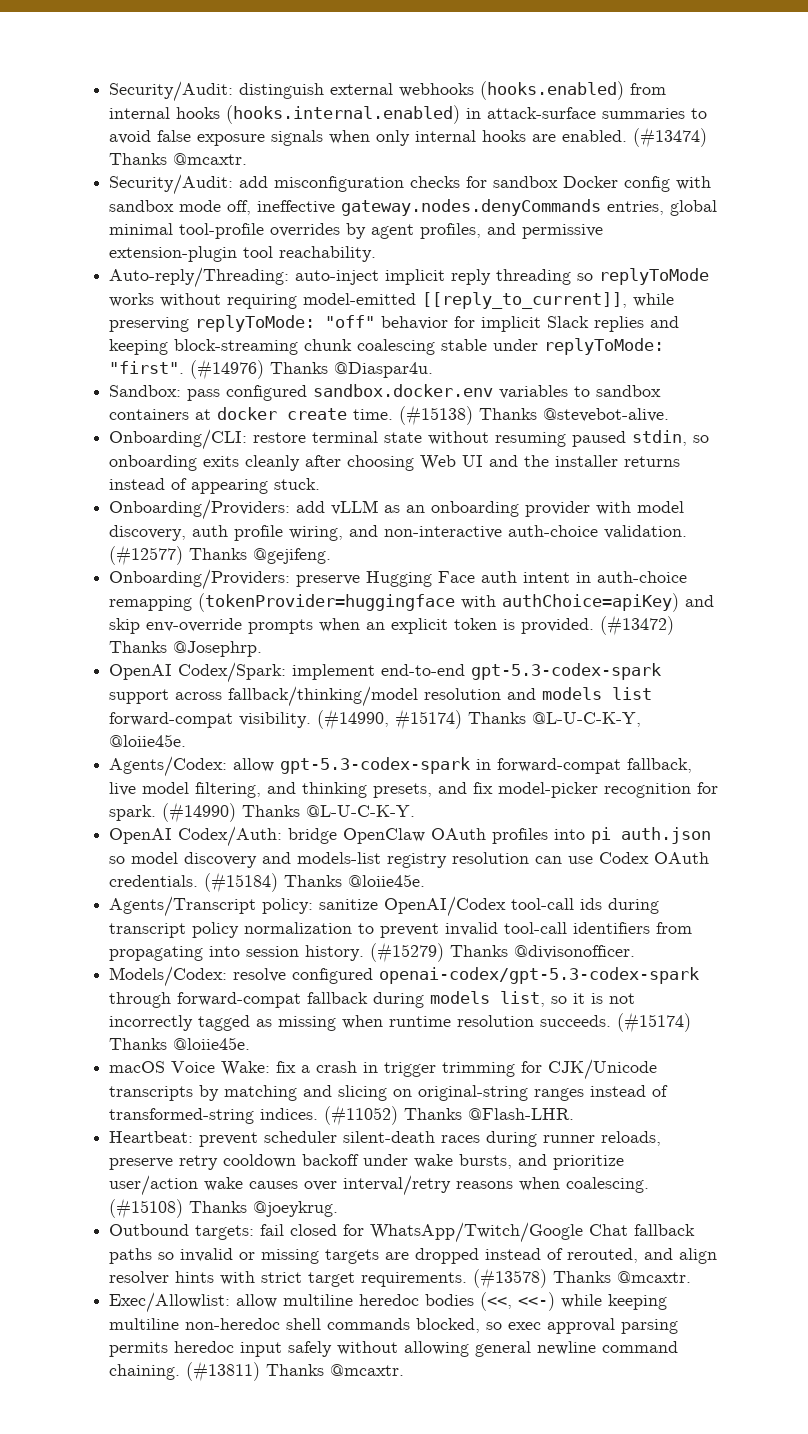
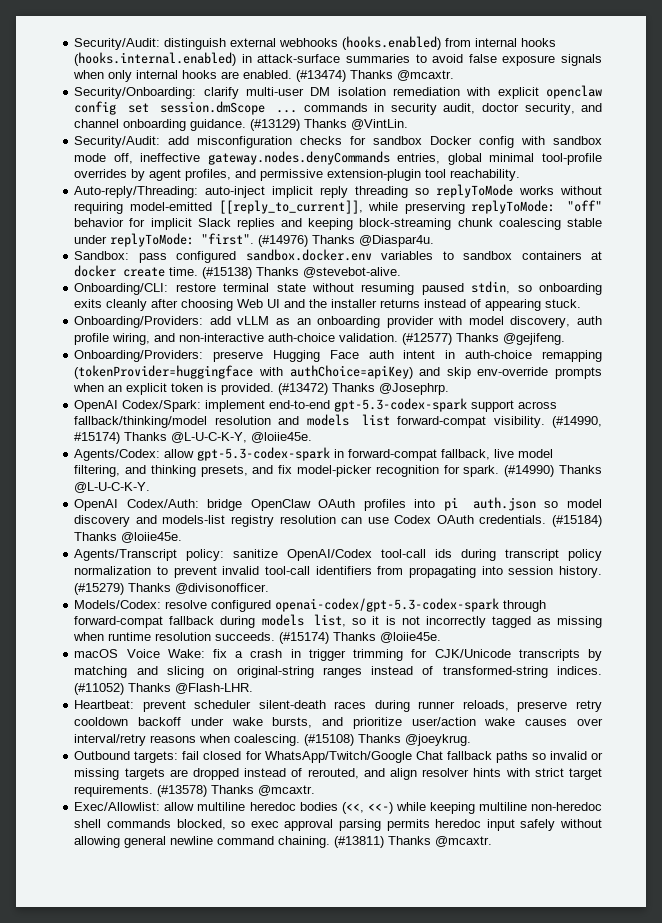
(248, 159) none -> [74,85,602,99] [74,101,602,115] [74,119,409,131] // Security/Onboarding: clarify multi-user DM isolation remediation with explicit openclaw config set session.dmScope ... commands in security audit, doctor security, and channel onboarding guidance. (#13129) Thanks @VintLin.

